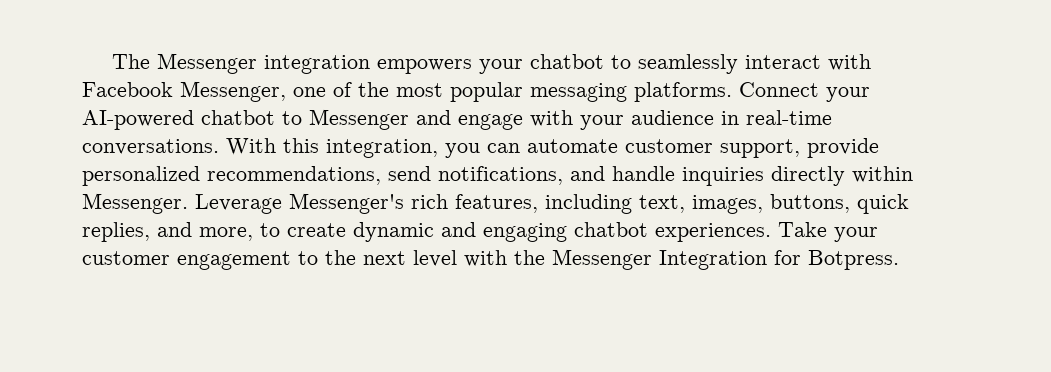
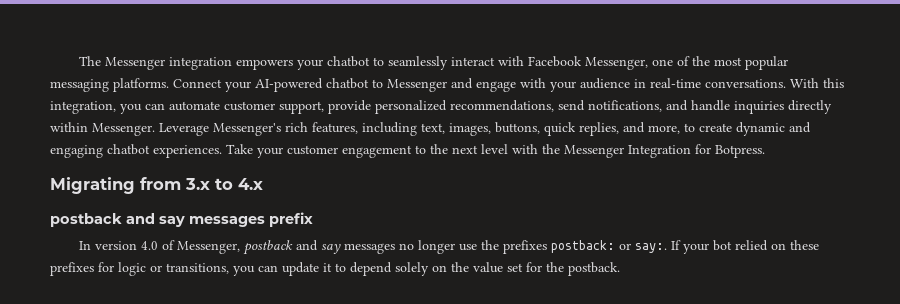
(899, 260) none -> [50,177,263,194] [50,212,313,227] [79,240,820,255] [50,262,620,276] // Migrating from 3.x to 4.x // postback and say messages prefix // In version 4.0 of Messenger, postback and say messages no longer use the prefixes postback: or say:. If your bot relied on these prefixes for logic or transitions, you can update it to depend solely on the value set for the postback.

